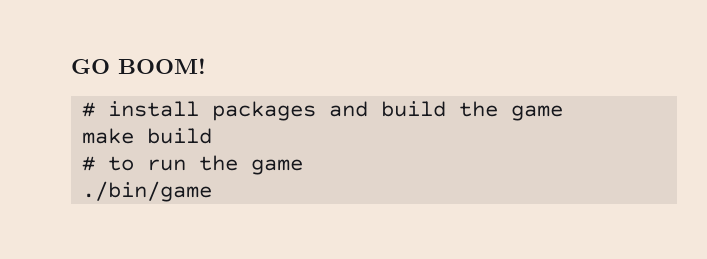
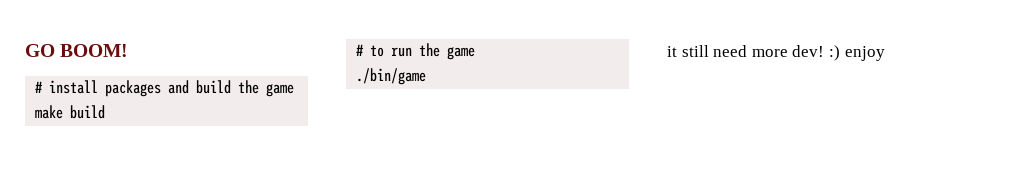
(212, 191) none -> [667,45,885,61] // it still need more dev! :) enjoy

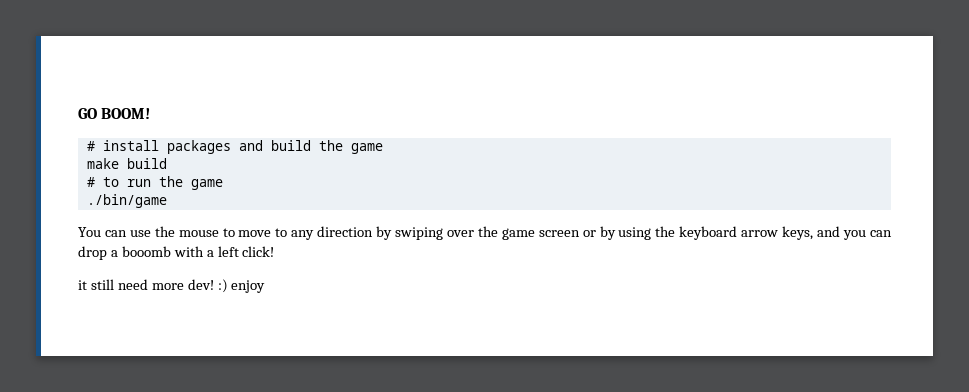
(427, 76) none -> [78,226,892,240] [78,246,275,260] // You can use the mouse to move to any direction by swiping over the game screen or by using the keyboard arrow keys, and you can drop a booomb with a left click!

